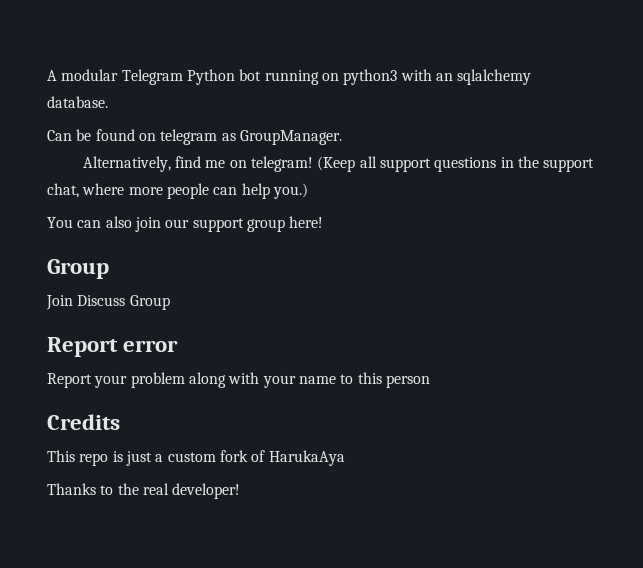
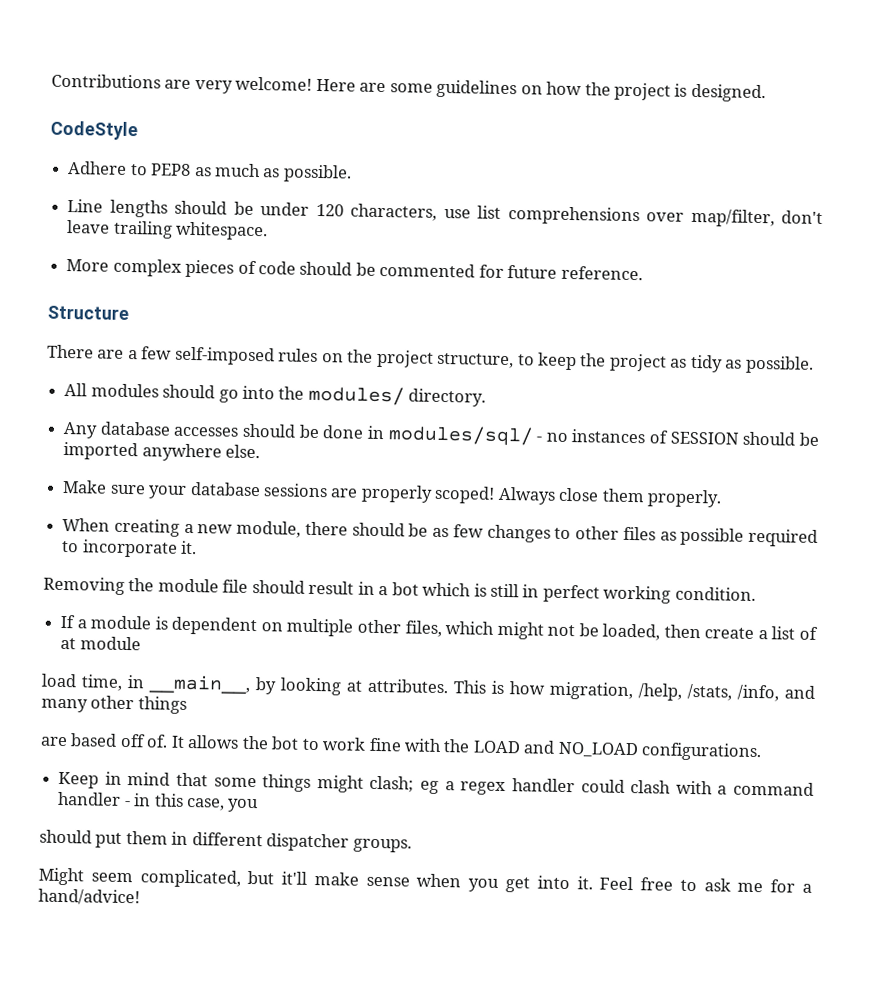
[47,69,532,85] [47,96,108,108] [47,129,342,145] [82,156,595,172] [47,183,308,199] [47,216,324,232] [47,259,109,279] [46,295,170,310] [47,337,179,357] [47,372,430,388] [47,414,120,430] [47,450,345,466] [47,483,241,499] A modular Telegram Python bot running on python3 with an sqlalchemy database. // Can be found on telegram as GroupManager. // Alternatively, find me on telegram! (Keep all support questions in the support chat, where more people can help you.) // You can also join our support group here! // Group // Join Discuss Group // Report error // Report your problem along with your name to this person // Credits // This repo is just a custom fork of HarukaAya // Thanks to the real developer! -> [51,73,766,103] [50,120,138,141] [68,161,352,183] [67,199,823,228] [67,220,269,241] [66,258,643,281] [47,305,129,321] [47,344,814,374] [64,382,487,407] [63,421,820,446] [63,441,261,462] [62,479,723,508] [62,517,819,547] [61,539,198,558] [43,576,756,604] [60,614,818,641] [60,636,141,651] [41,673,815,702] [41,695,187,714] [40,733,763,762] [58,771,815,796] [57,791,260,813] [39,829,412,853] [38,867,813,893] [38,888,140,906] Contributions are very welcome! Here are some guidelines on how the project is designed. // CodeStyle // Adhere to PEP8 as much as possible. // Line lengths should be under 120 characters, use list comprehensions over map/filter, don't leave trailing whitespace. // More complex pieces of code should be commented for future reference. // Structure // There are a few self-imposed rules on the project structure, to keep the project as tidy as possible. // All modules should go into the modules/ directory. // Any database accesses should be done in modules/sql/ - no instances of SESSION should be imported anywhere else. // Make sure your database sessions are properly scoped! Always close them properly. // When creating a new module, there should be as few changes to other files as possible required to incorporate it. // Removing the module file should result in a bot which is still in perfect working condition. // If a module is dependent on multiple other files, which might not be loaded, then create a list of at module // load time, in __main__, by looking at attributes. This is how migration, /help, /stats, /info, and many other things // are based off of. It allows the bot to work fine with the LOAD and NO_LOAD configurations. // Keep in mind that some things might clash; eg a regex handler could clash with a command handler - in this case, you // should put them in different dispatcher groups. // Might seem complicated, but it'll make sense when you get into it. Feel free to ask me for a hand/advice!

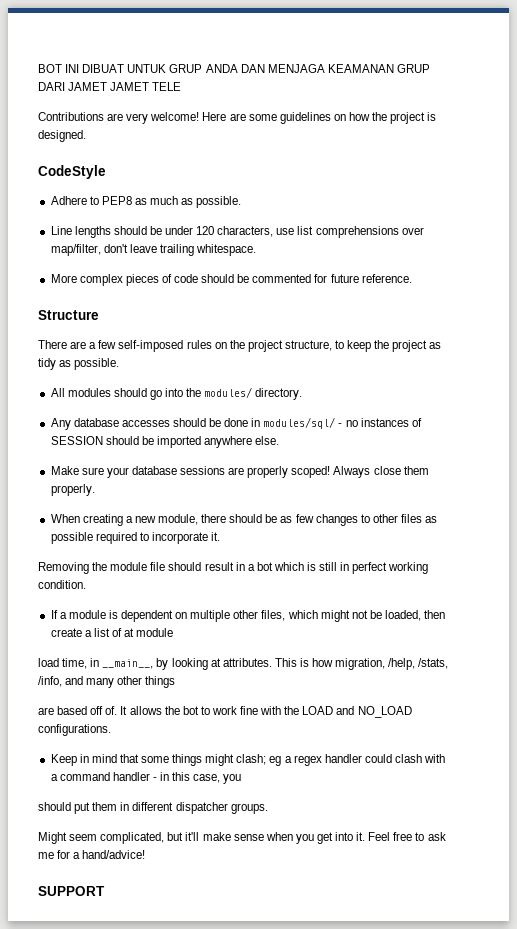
(51, 81) none -> [38,64,430,73] [38,82,182,91] BOT INI DIBUAT UNTUK GRUP ANDA DAN MENJAGA KEAMANAN GRUP DARI JAMET JAMET TELE //
(140, 897) none -> [38,886,105,896] // SUPPORT

